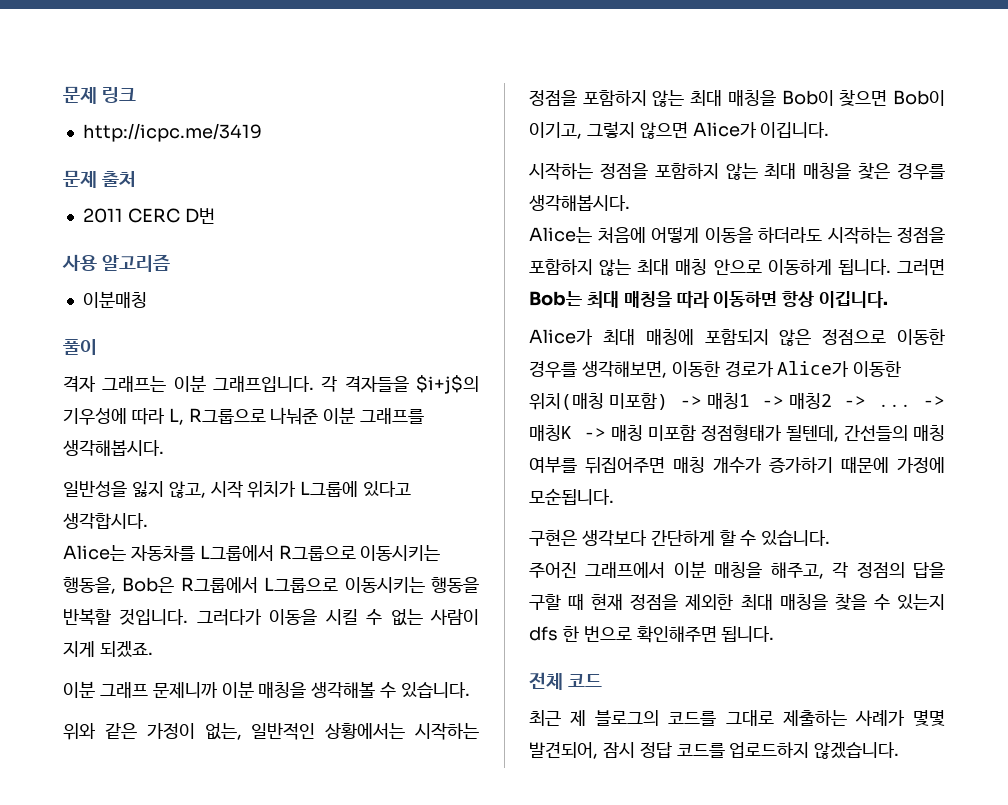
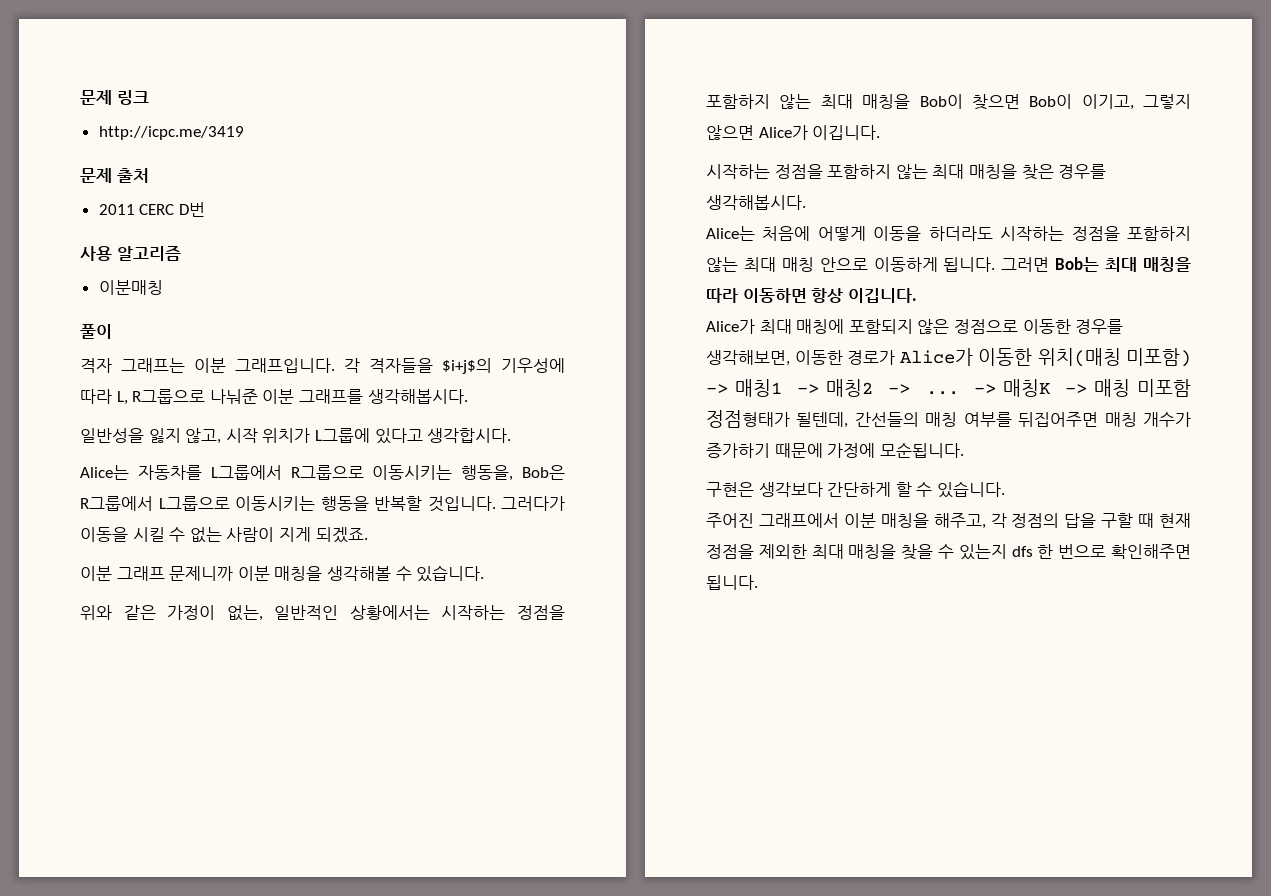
[529,672,603,690] [529,710,945,726] [529,742,900,759] // 전체 코드 // 최근 제 블로그의 코드를 그대로 제출하는 사례가 몇몇 발견되어, 잠시 정답 코드를 업로드하지 않겠습니다. -> (758, 582) none

